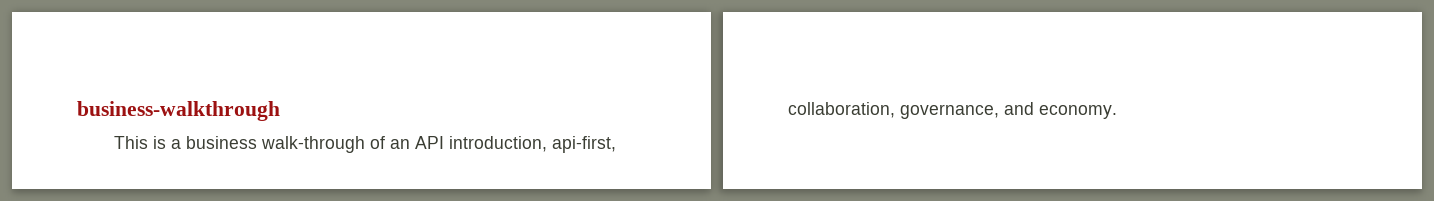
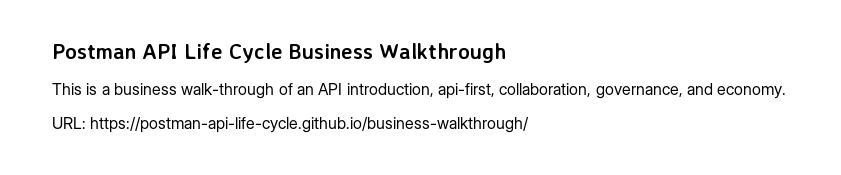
[77,101,280,121] business-walkthrough -> [52,43,506,63] Postman API Life Cycle Business Walkthrough
(1117, 112) none -> [52,117,530,133] // URL: https://postman-api-life-cycle.github.io/business-walkthrough/

